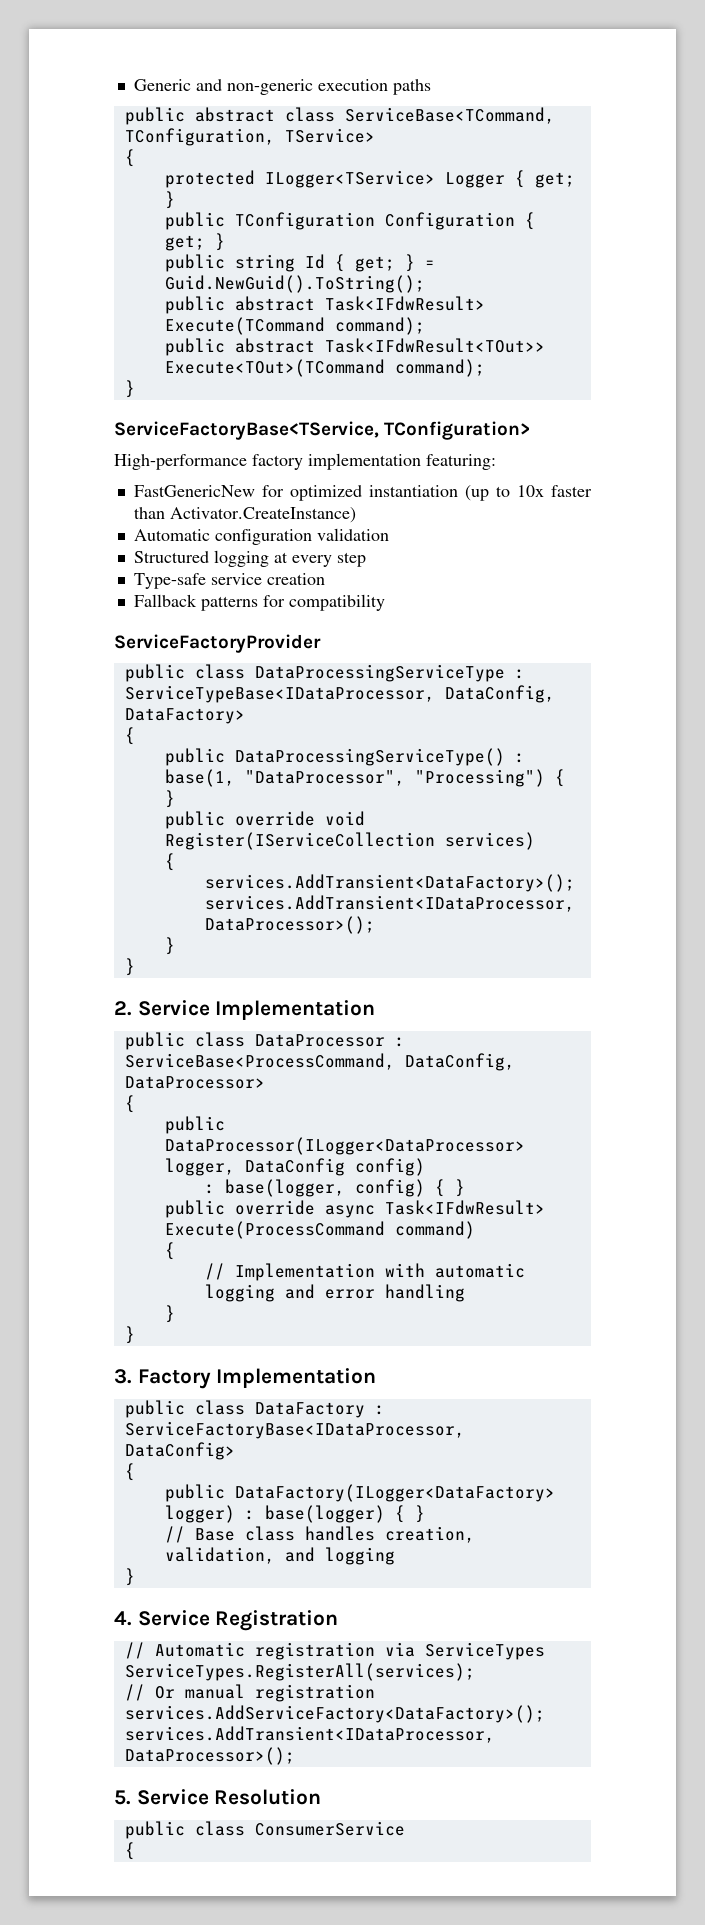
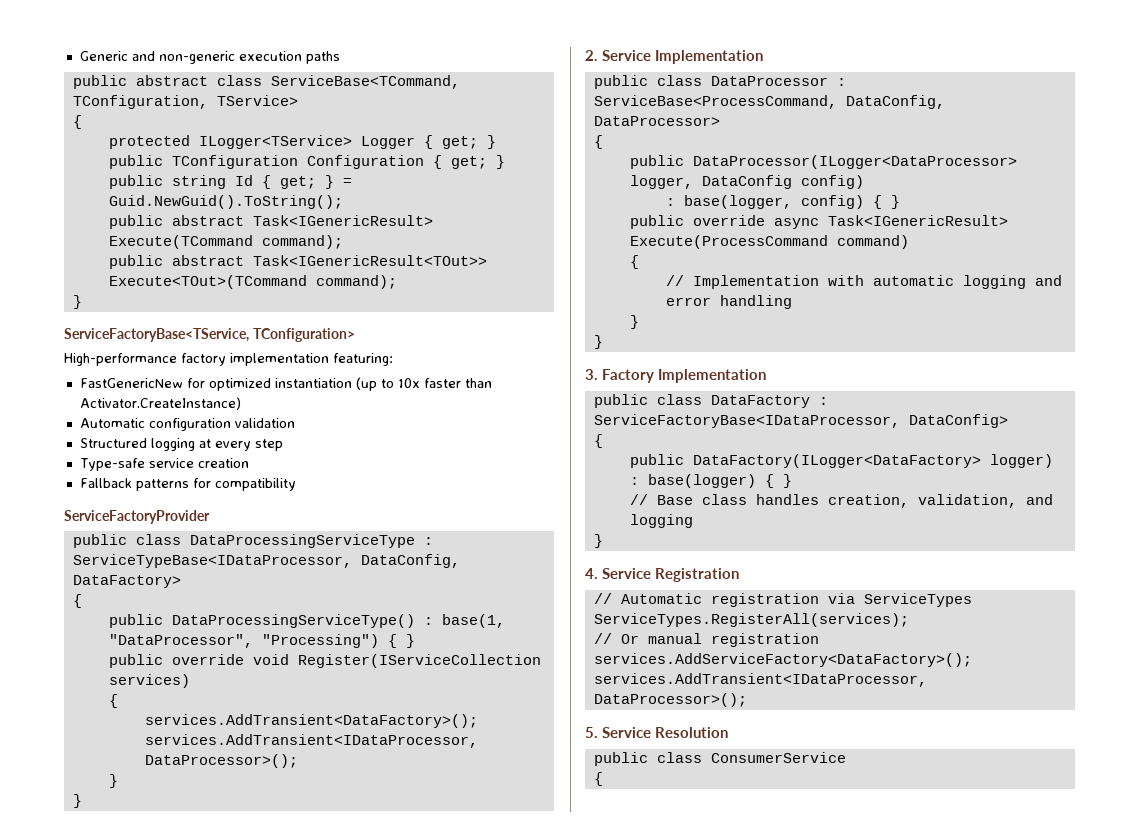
[324,296,485,311] Task<IFdwResult> -> [252,215,433,226] Task<IGenericResult>
[324,338,545,353] Task<IFdwResult<TOut>> -> [252,255,487,266] Task<IGenericResult<TOut>>
[384,1200,545,1215] Task<IFdwResult> -> [827,215,1008,226] Task<IGenericResult>

